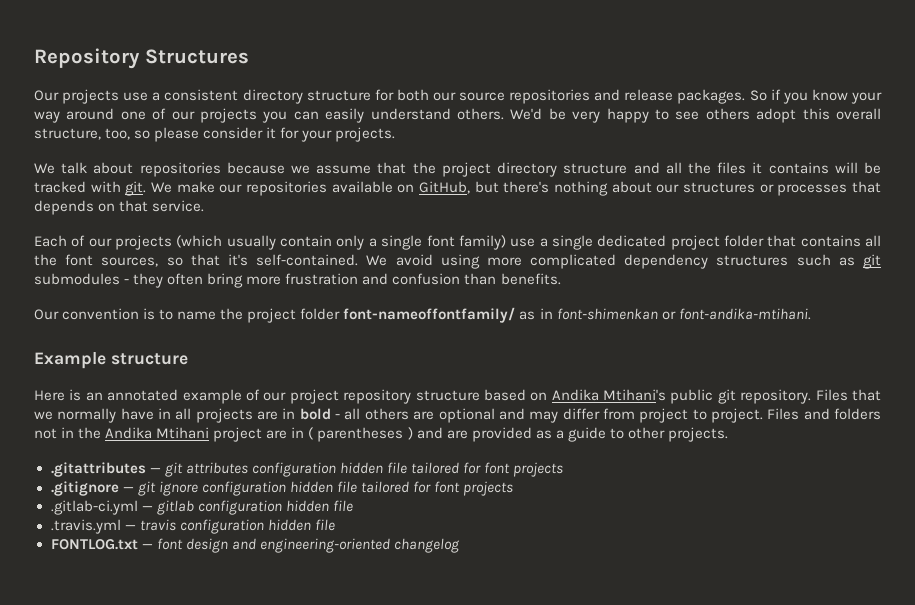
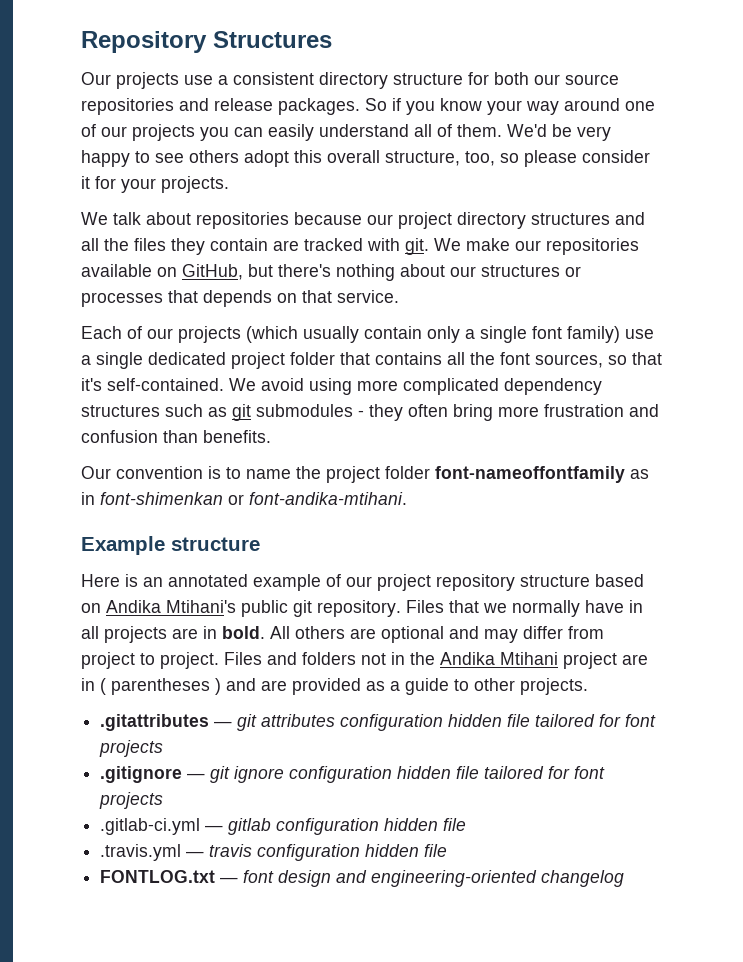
[456,108,504,120] others. -> [414,124,502,137] all of them.
[291,162,436,174] we assume that the -> [367,214,393,225] our
[563,163,628,174] structure -> [531,213,610,225] structures
[752,162,882,174] it contains will be -> [171,238,299,255] they contain are
[343,307,516,323] font-nameoffontfamily/ -> [435,466,625,483] font-nameoffontfamily
[299,408,361,420] bold - all -> [222,626,290,639] bold. All

